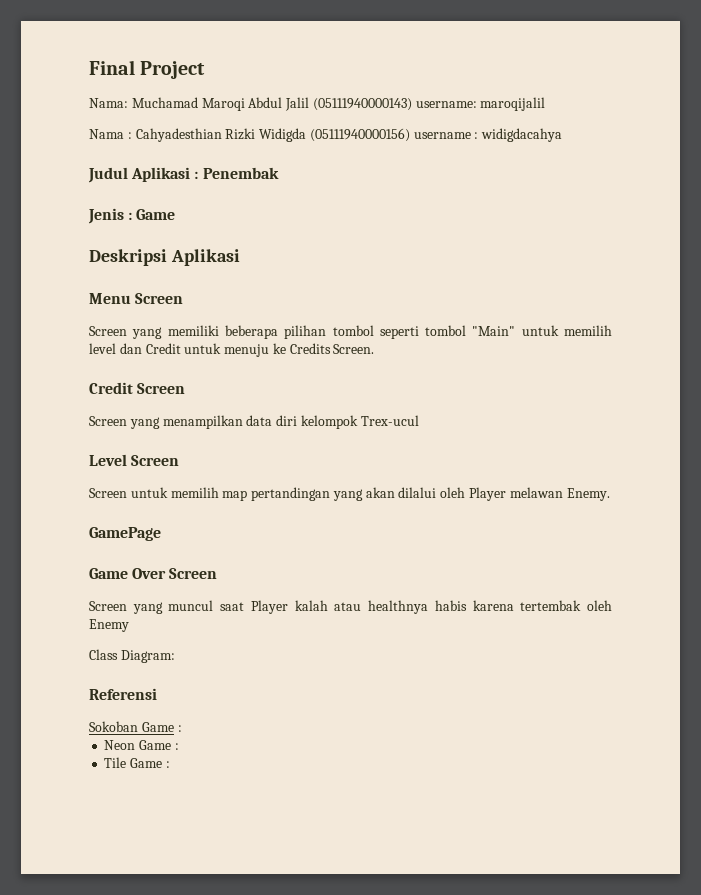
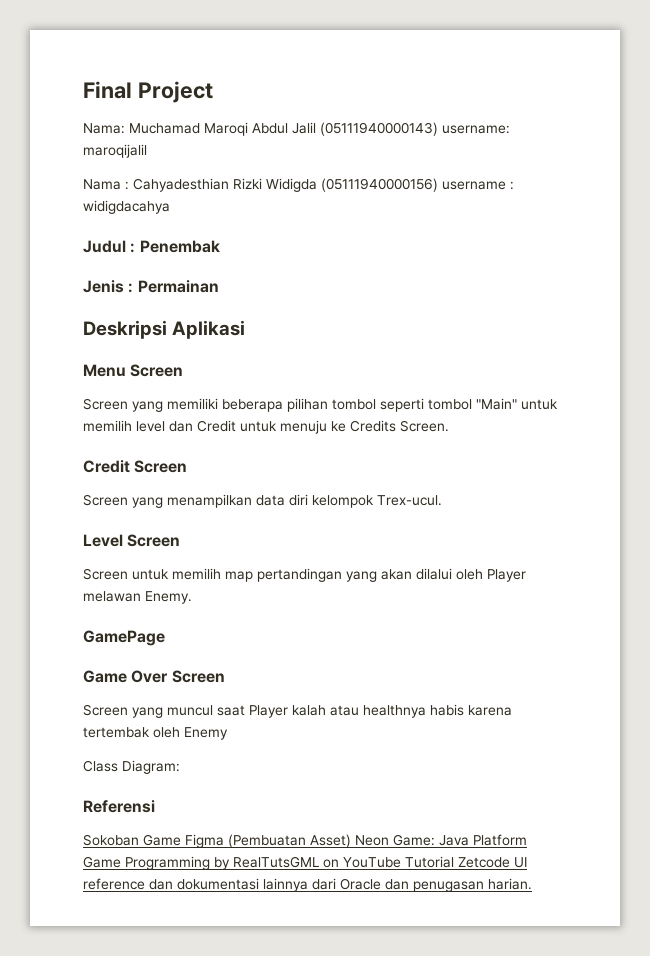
[131,167,191,182] Aplikasi -> (126, 246) none
[136,209,176,220] Game -> [137,280,219,293] Permainan
[360,415,419,426] Trex-ucul -> [377,495,442,506] Trex-ucul.
[177,725,182,732] [104,740,179,750] [104,757,170,768] : // Neon Game : // Tile Game : -> [185,834,527,848] [83,856,527,870] [83,878,532,892] Figma (Pembuatan Asset) Neon Game: Java Platform Game Programming by RealTutsGML on YouTube Tutorial Zetcode UI reference dan dokumentasi lainnya dari Oracle dan penugasan harian.

